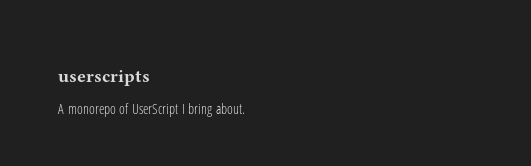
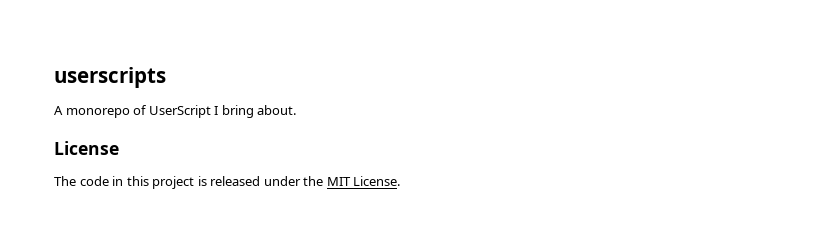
(245, 108) none -> [54,141,119,155] [54,176,401,189] // License // The code in this project is released under the MIT License.

